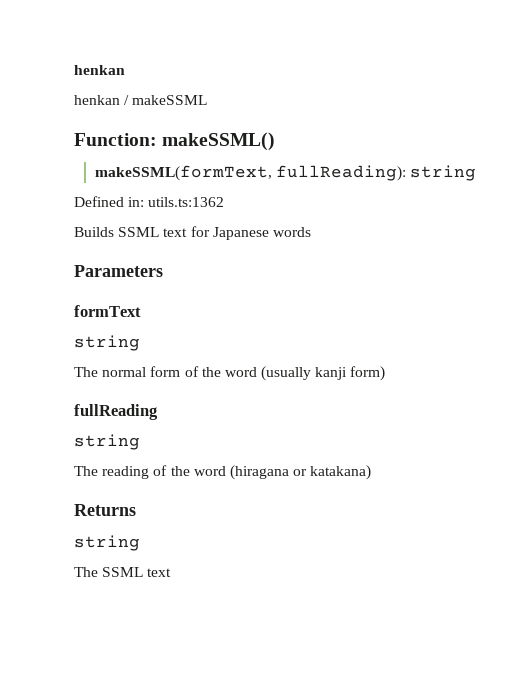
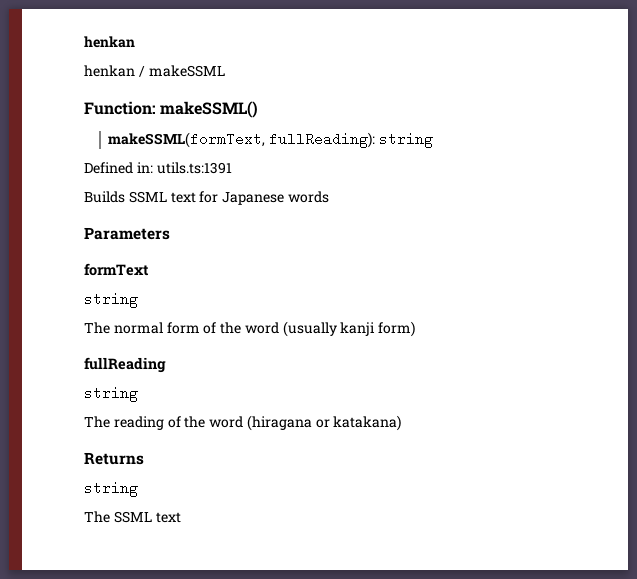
[148,197,225,207] utils.ts:1362 -> [156,162,232,174] utils.ts:1391

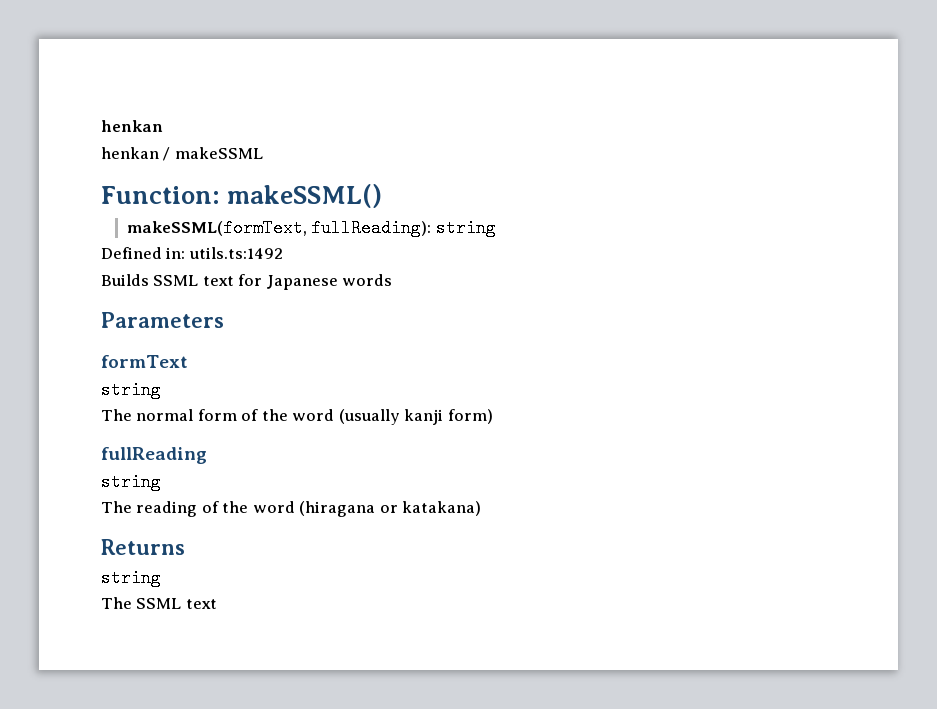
[156,162,232,174] utils.ts:1391 -> [188,247,283,259] utils.ts:1492

